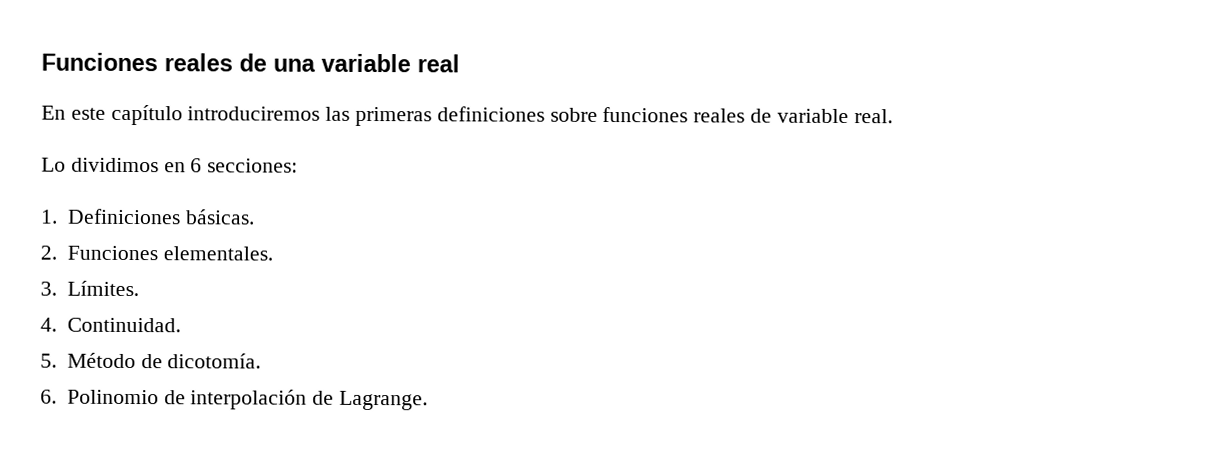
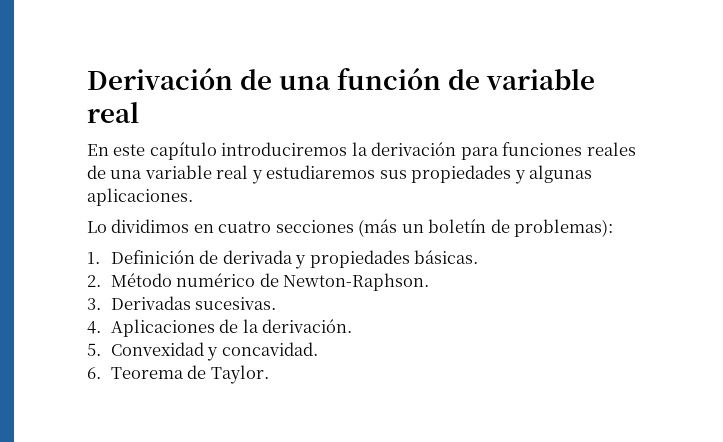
[41,52,316,72] Funciones reales de una -> [87,68,481,90] Derivación de una función de
[325,106,893,127] [41,157,299,173] [41,208,255,225] [40,245,273,261] las primeras definiciones sobre funciones reales de variable real. // Lo dividimos en 6 secciones: // 1. Definiciones básicas. // 2. Funciones elementales. -> [351,142,636,160] [87,165,593,184] [87,188,193,206] [87,219,614,237] [87,250,479,269] [87,273,430,291] la derivación para funciones reales de una variable real y estudiaremos sus propiedades y algunas aplicaciones. // Lo dividimos en cuatro secciones (más un boletín de problemas): // 1. Definición de derivada y propiedades básicas. // 2. Método numérico de Newton-Raphson.
[66,280,139,297] Límites. -> [110,296,277,310] Derivadas sucesivas.
[66,317,181,333] [40,352,262,369] [40,389,428,411] Continuidad. // 5. Método de dicotomía. // 6. Polinomio de interpolación de Lagrange. -> [110,319,353,337] [87,342,318,361] [87,365,269,384] Aplicaciones de la derivación. // 5. Convexidad y concavidad. // 6. Teorema de Taylor.

